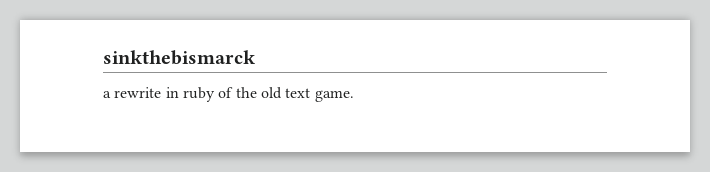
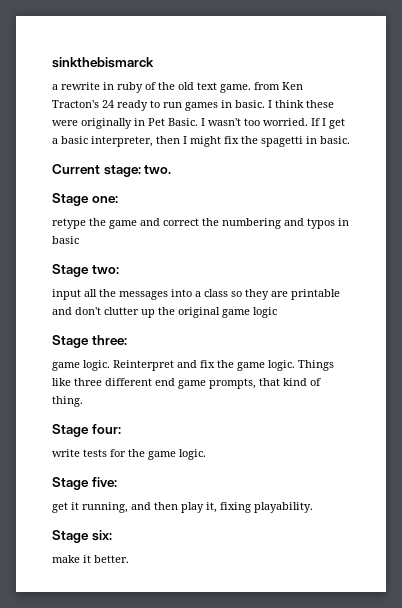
(354, 96) none -> [254,82,303,90] [52,100,334,111] [52,118,345,129] [52,136,350,147] [52,164,172,177] [52,193,118,206] [52,218,349,229] [52,236,79,244] [52,264,119,277] [52,289,340,300] [52,307,277,318] [52,335,127,348] [52,360,334,371] [52,378,321,389] [52,396,83,407] [52,424,121,437] [52,449,206,460] [52,477,117,490] [52,502,313,513] [52,530,112,543] [52,555,129,563] from Ken Tracton's 24 ready to run games in basic. I think these were originally in Pet Basic. I wasn't too worried. If I get a basic interpreter, then I might fix the spagetti in basic. // Current stage: two. // Stage one: // retype the game and correct the numbering and typos in basic // Stage two: // input all the messages into a class so they are printable and don't clutter up the original game logic // Stage three: // game logic. Reinterpret and fix the game logic. Things like three different end game prompts, that kind of thing. // Stage four: // write tests for the game logic. // Stage five: // get it running, and then play it, fixing playability. // Stage six: // make it better.

